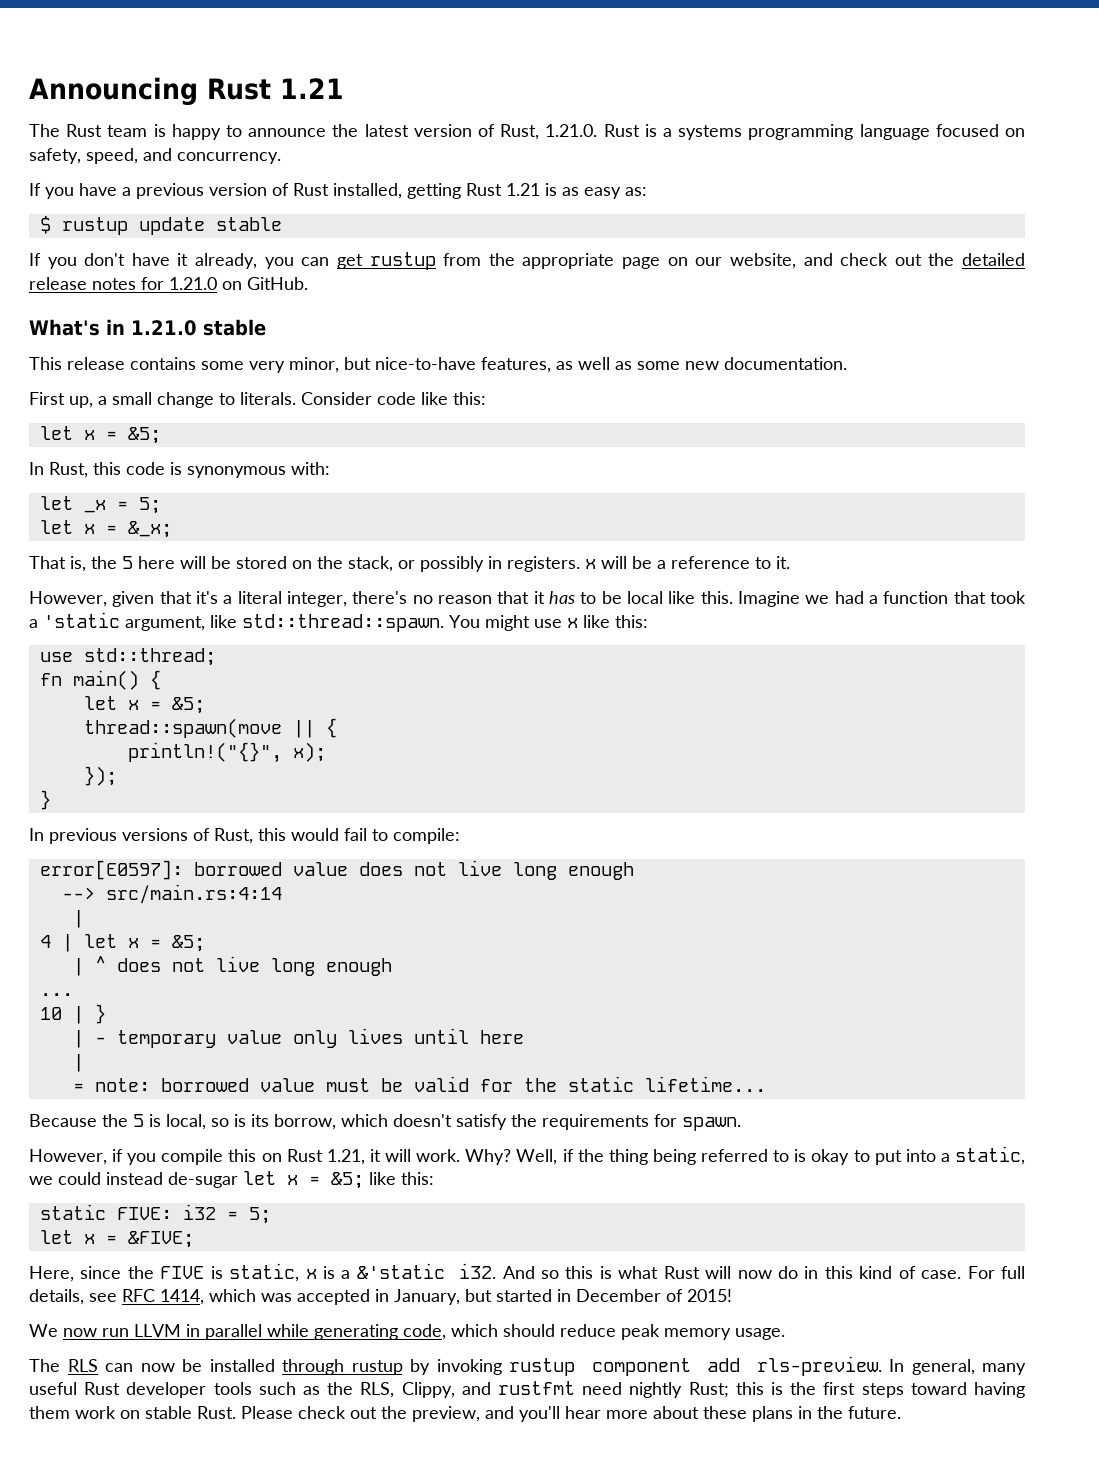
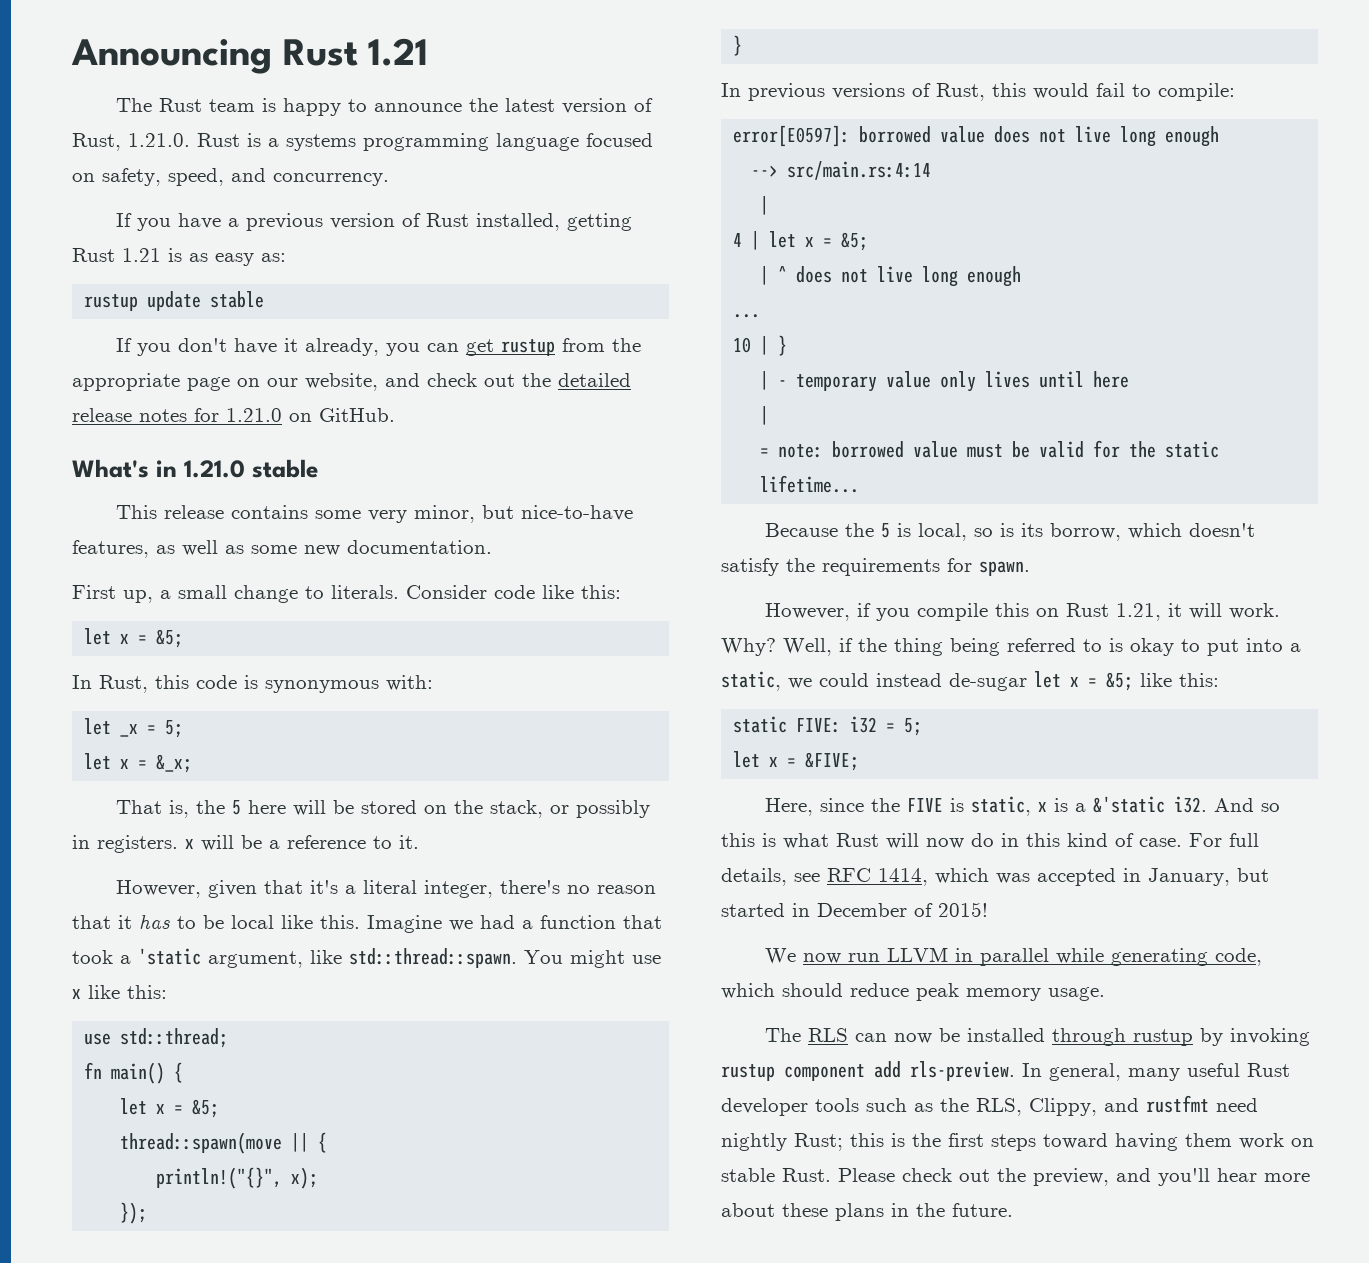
[39,216,51,234] $ -> (286, 257) none

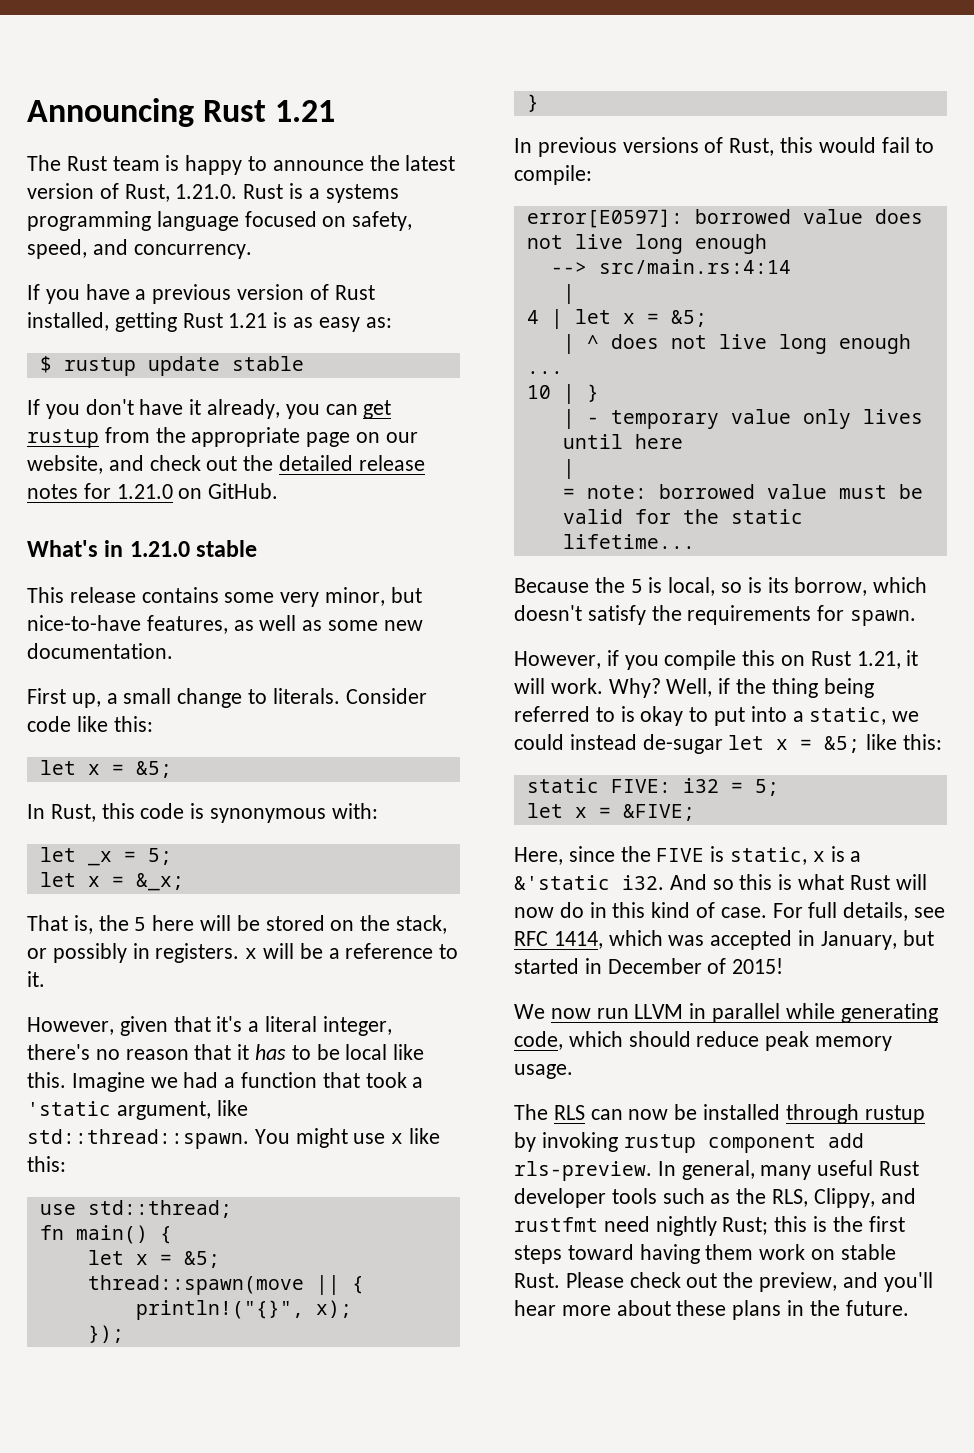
(286, 257) none -> [39,356,52,373] $

